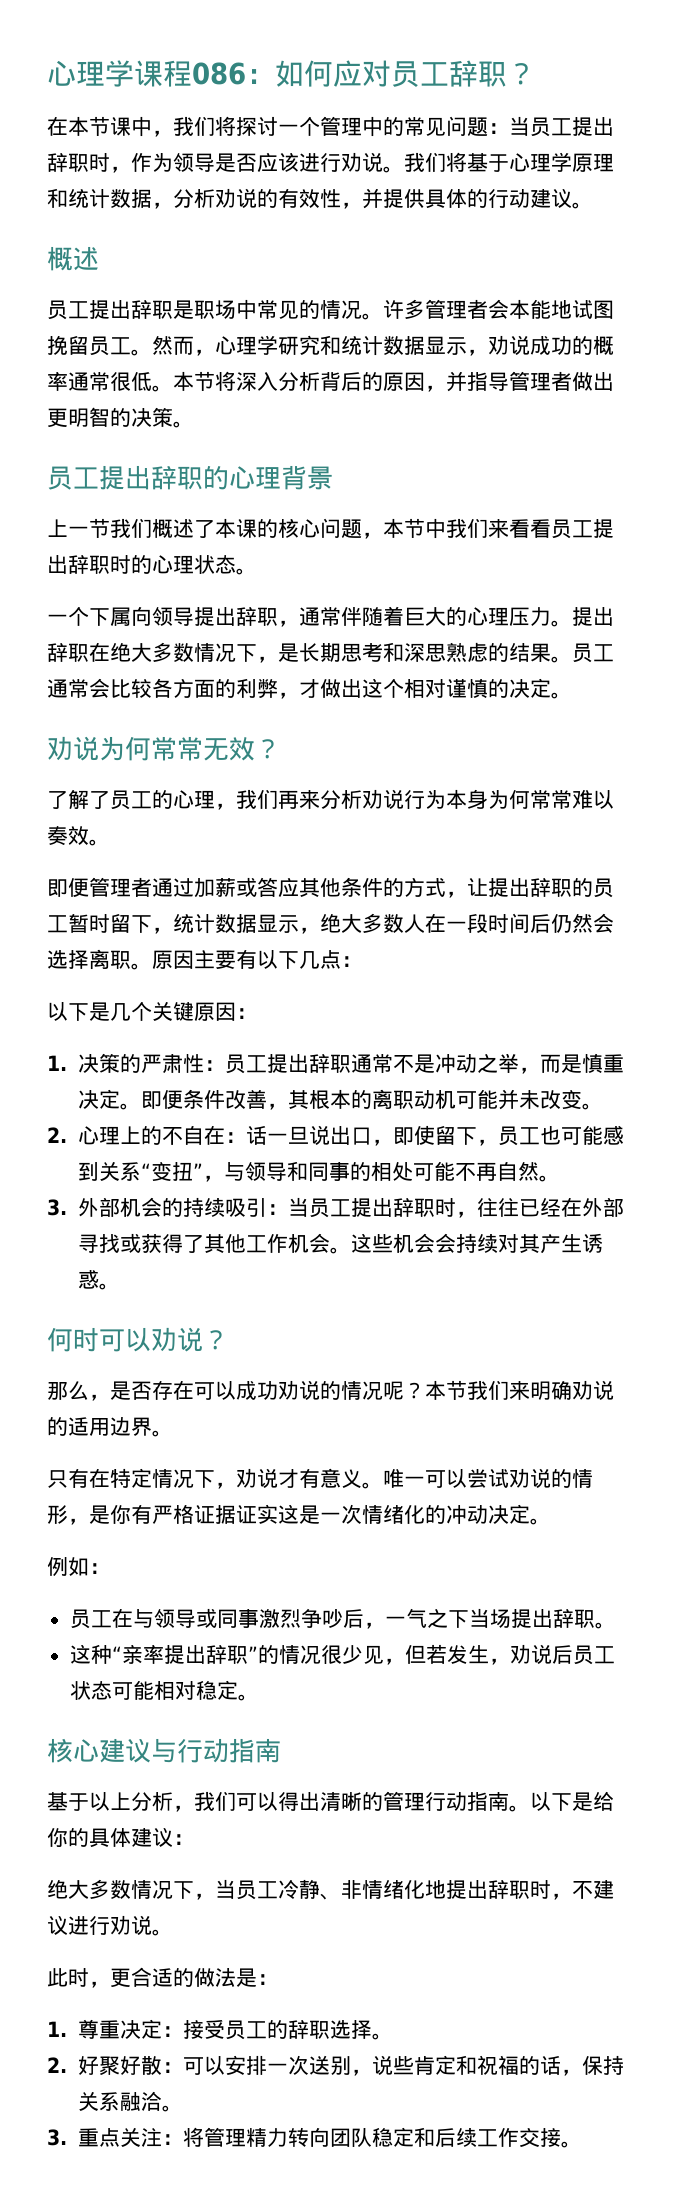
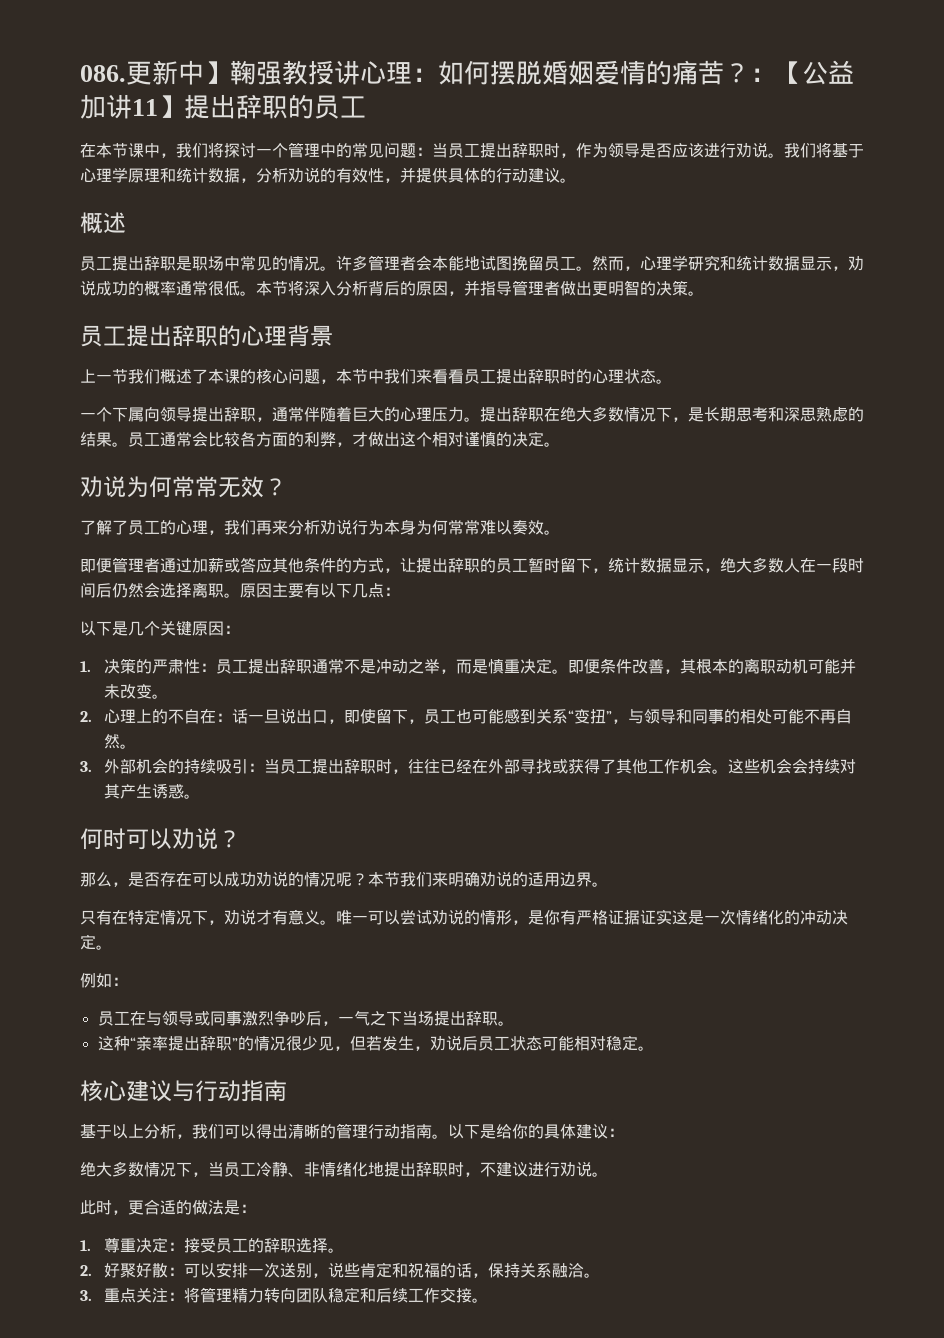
[47,60,536,87] 心理学课程086：如何应对员工辞职？ -> [80,60,854,85] [80,94,366,119] 086.更新中】鞠强教授讲心理：如何摆脱婚姻爱情的痛苦？：【公益加讲11】提出辞职的员工

